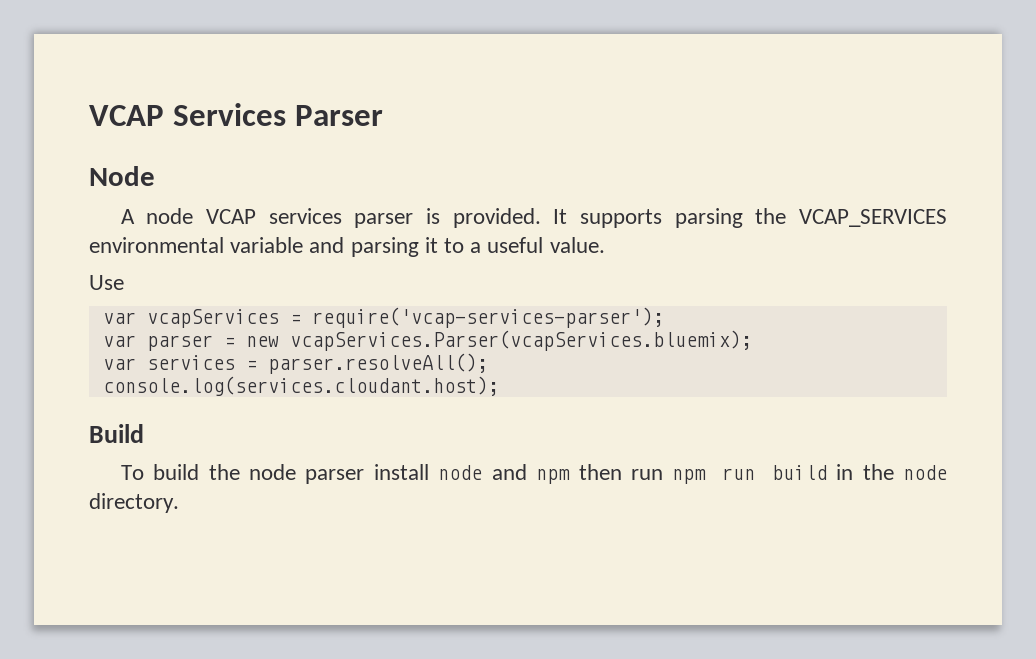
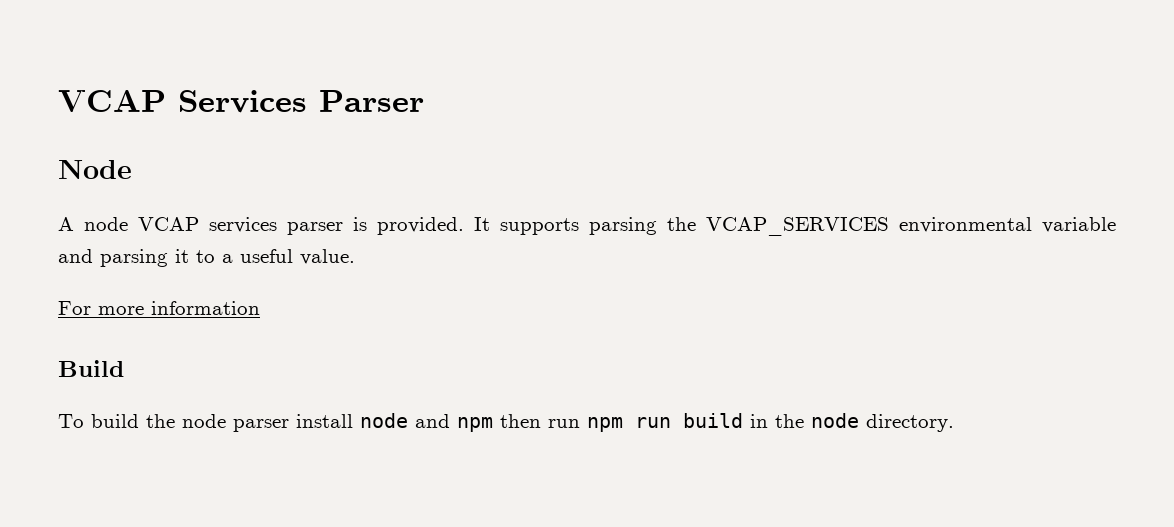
[89,275,124,290] [102,307,664,328] [102,330,752,351] [102,353,488,374] [102,376,499,396] Use // var vcapServices = require('vcap-services-parser'); // var parser = new vcapServices.Parser(vcapServices.bluemix); // var services = parser.resolveAll(); // console.log(services.cloudant.host); -> [58,301,260,315] For more information

